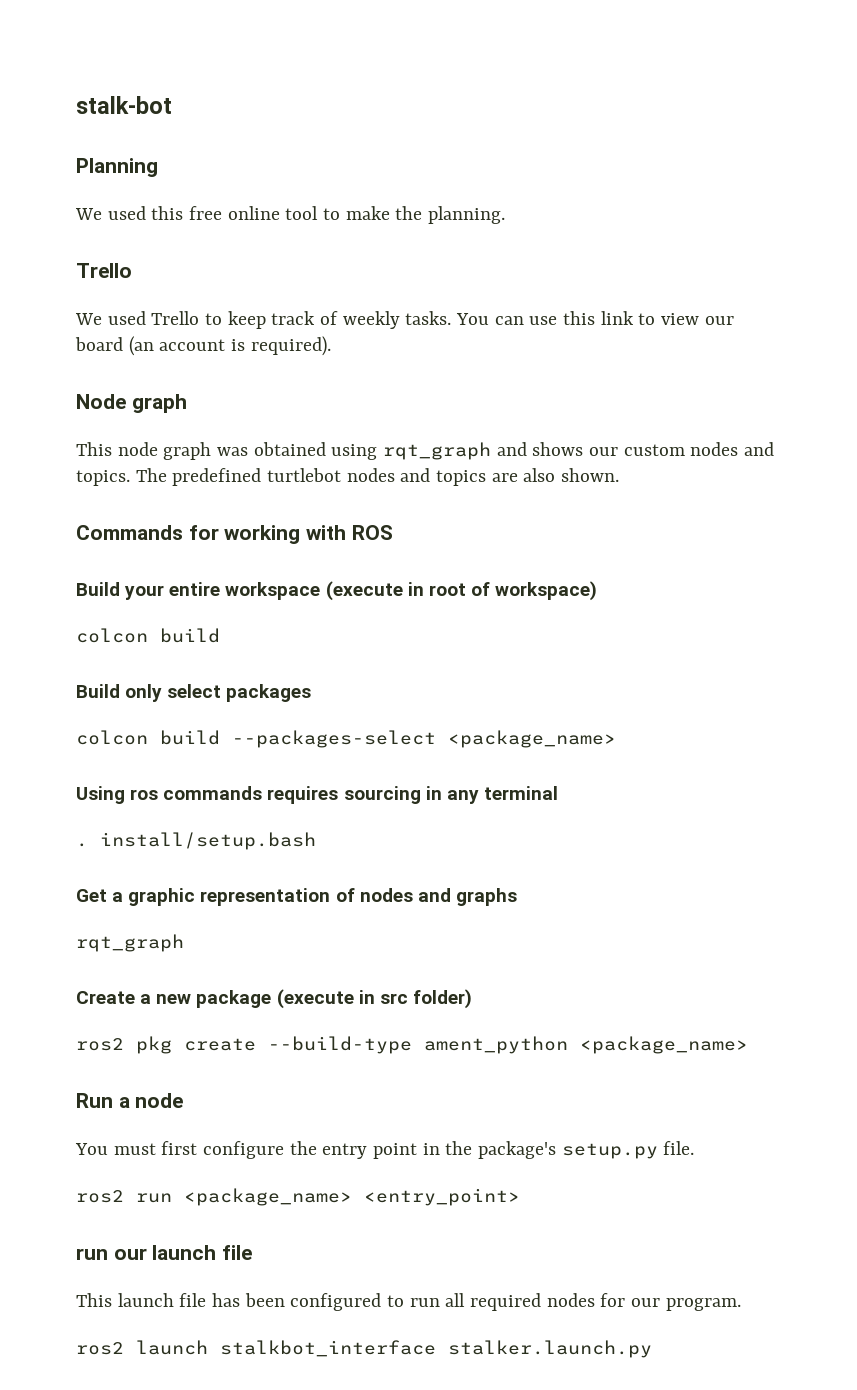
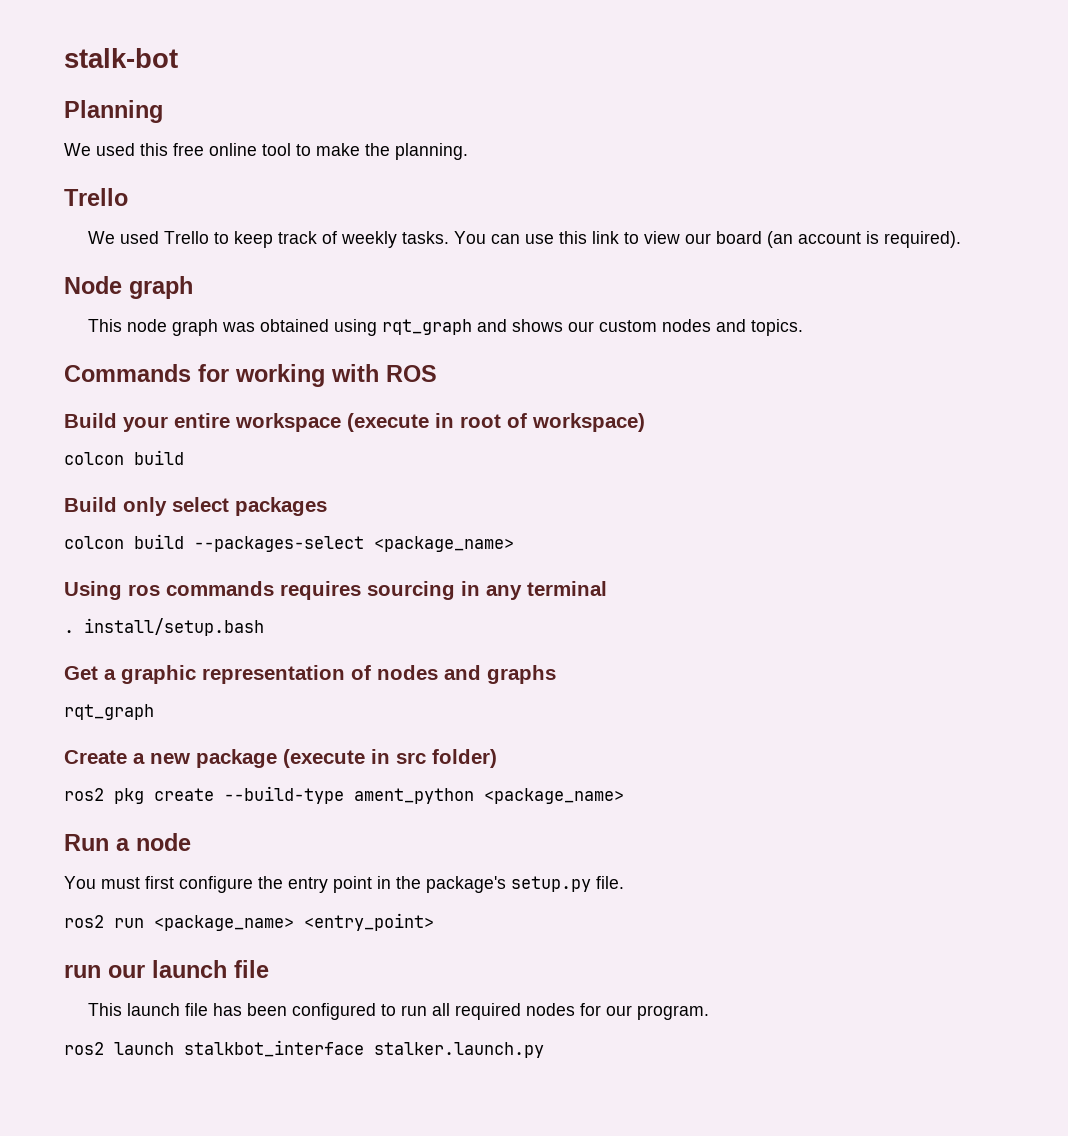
[135,468,620,486] The predefined turtlebot nodes and topics are also shown. -> (804, 327) none

